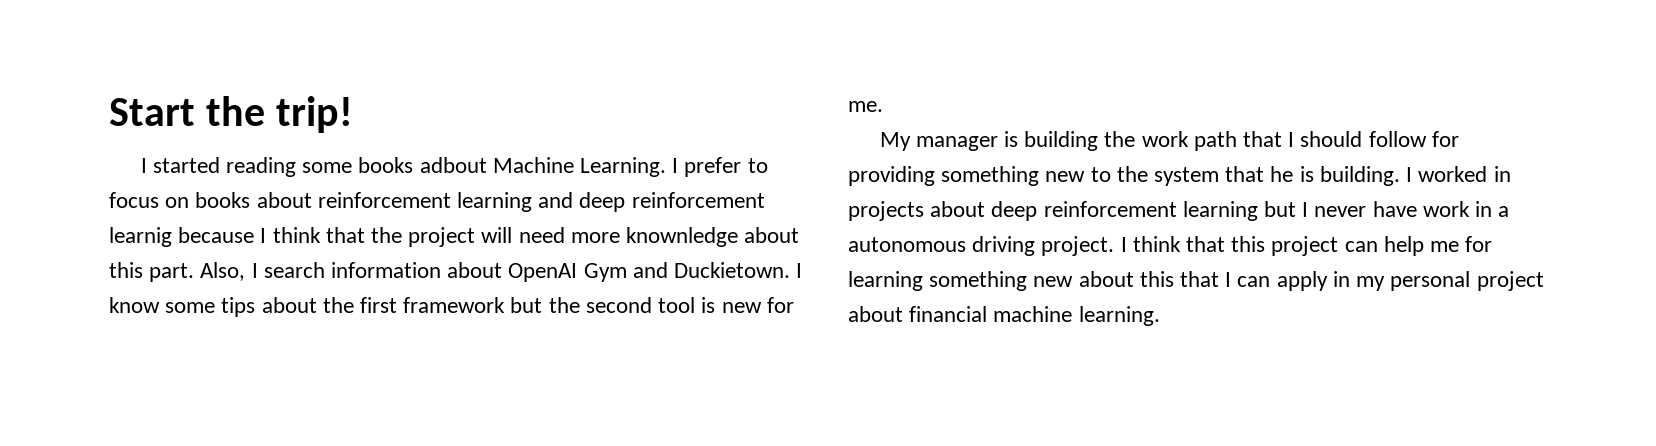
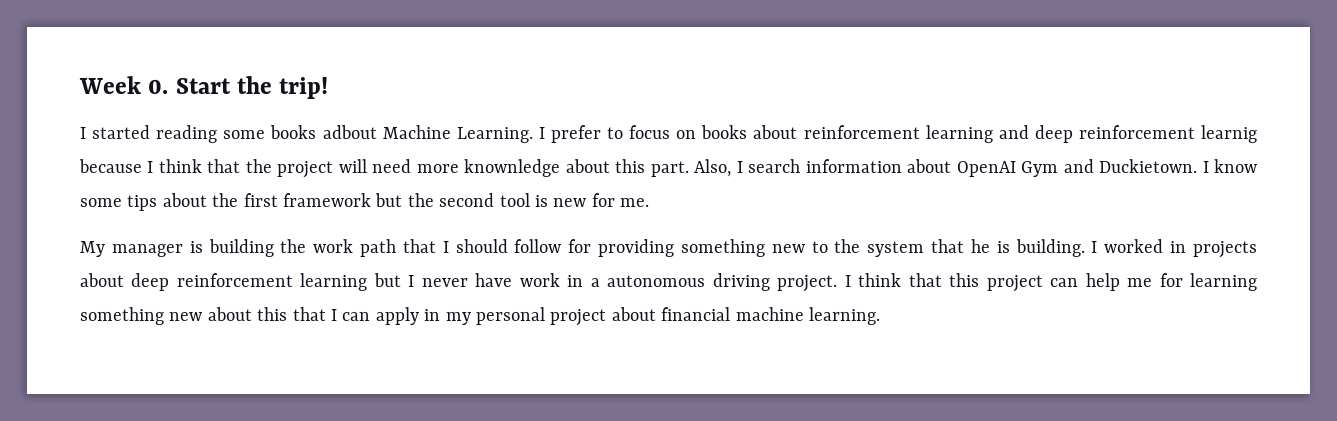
(109, 112) none -> [79,76,169,94] Week 0.

